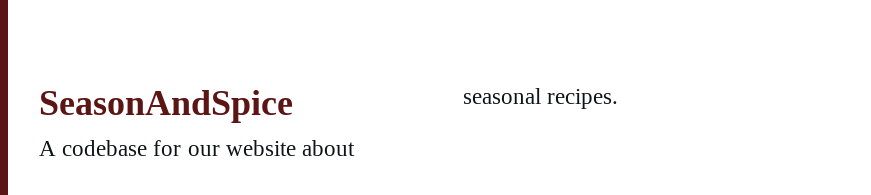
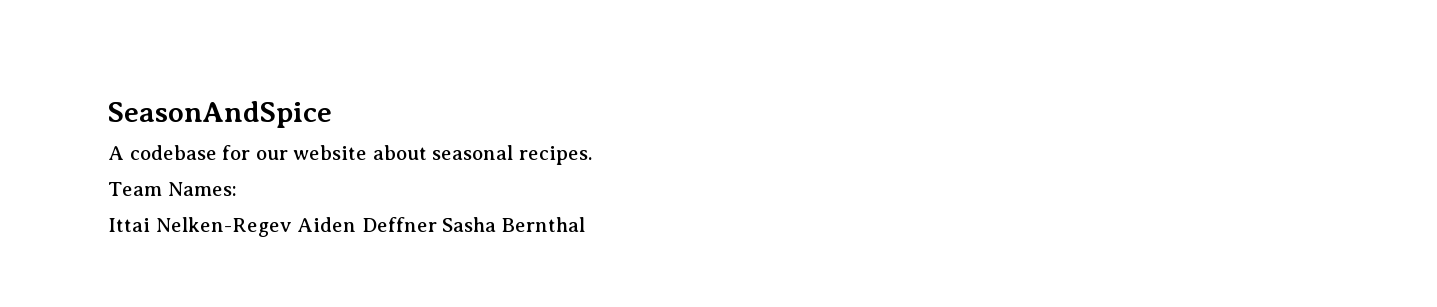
(619, 99) none -> [108,182,237,196] [108,217,585,237] // Team Names: // Ittai Nelken-Regev Aiden Deffner Sasha Bernthal

